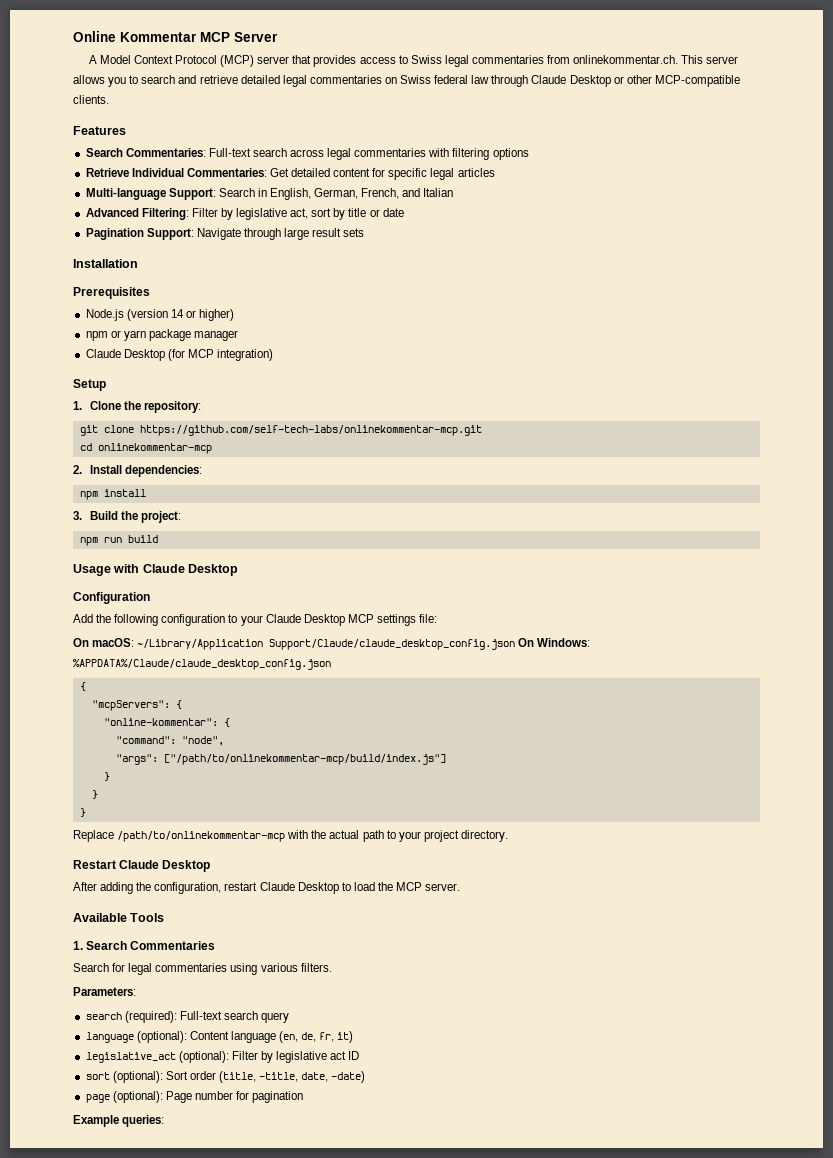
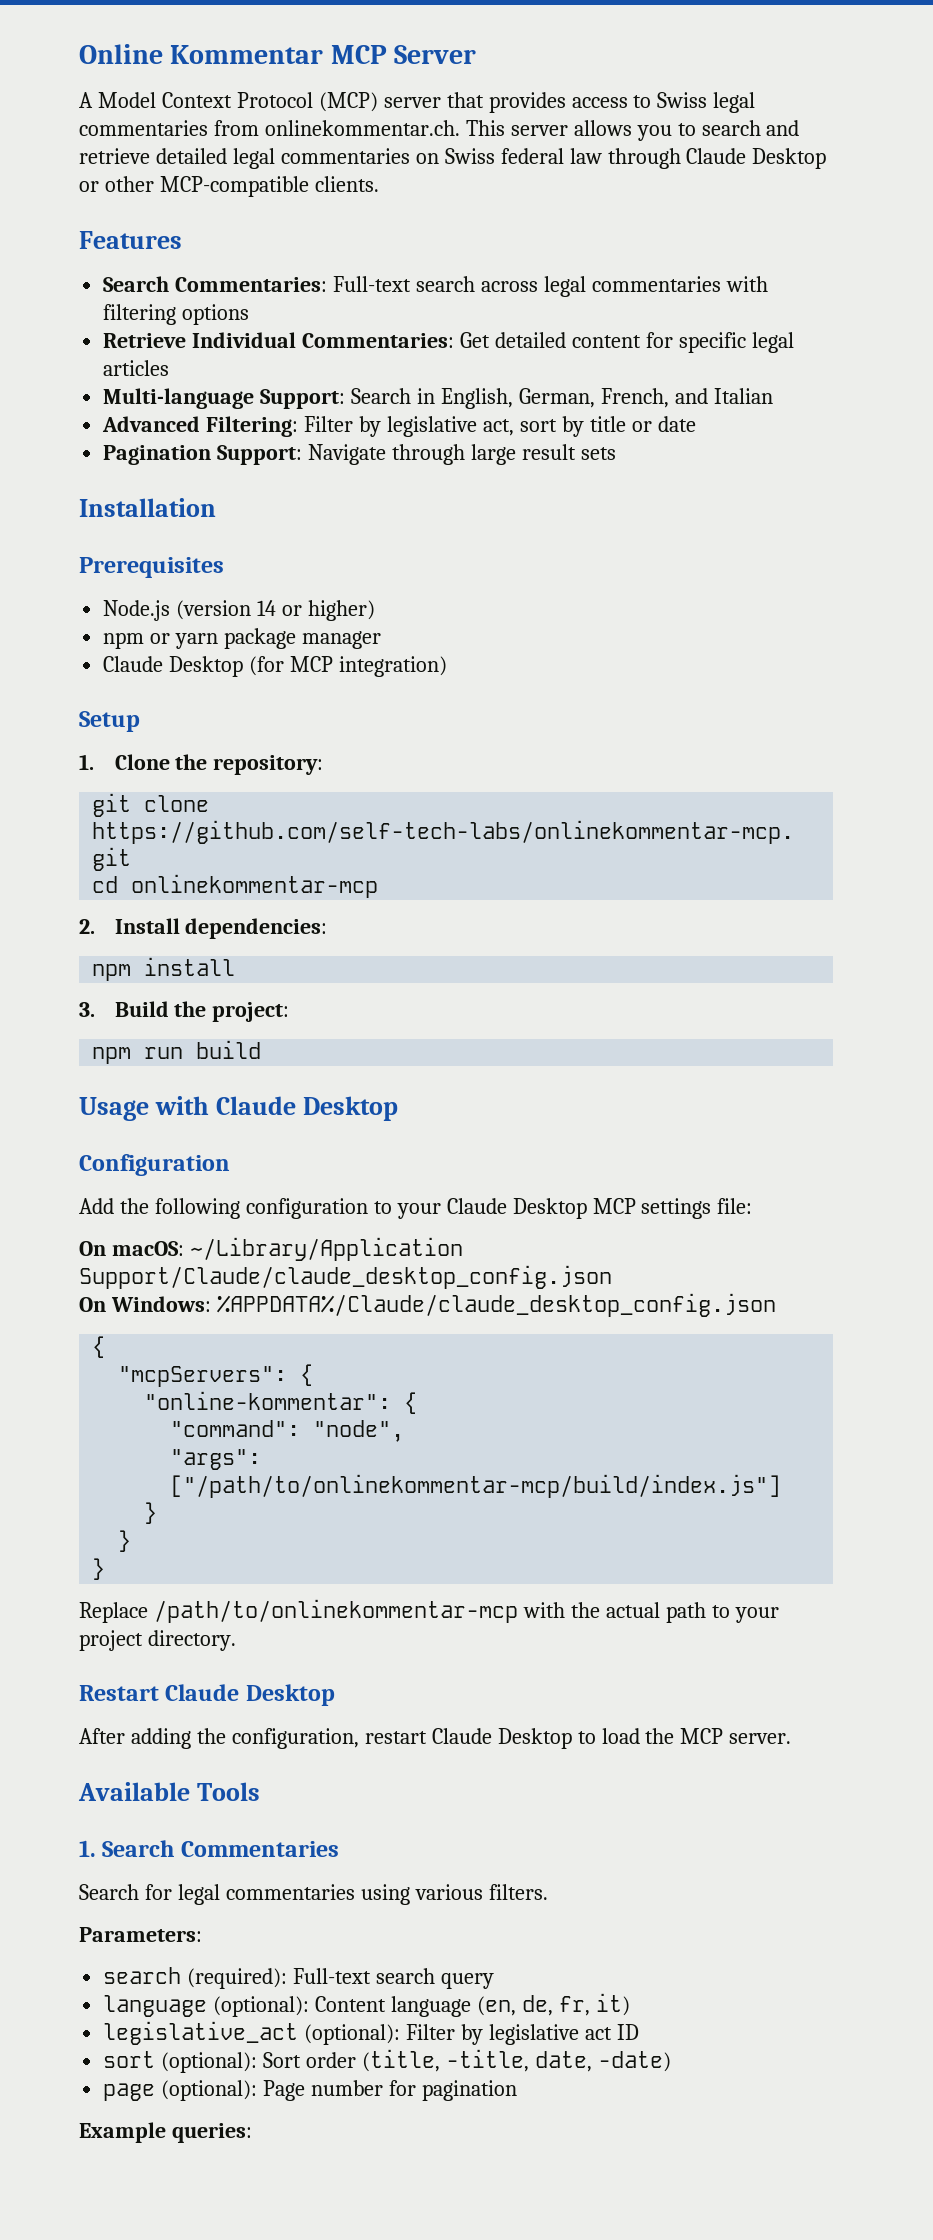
(516, 644) none -> (612, 1277) //

